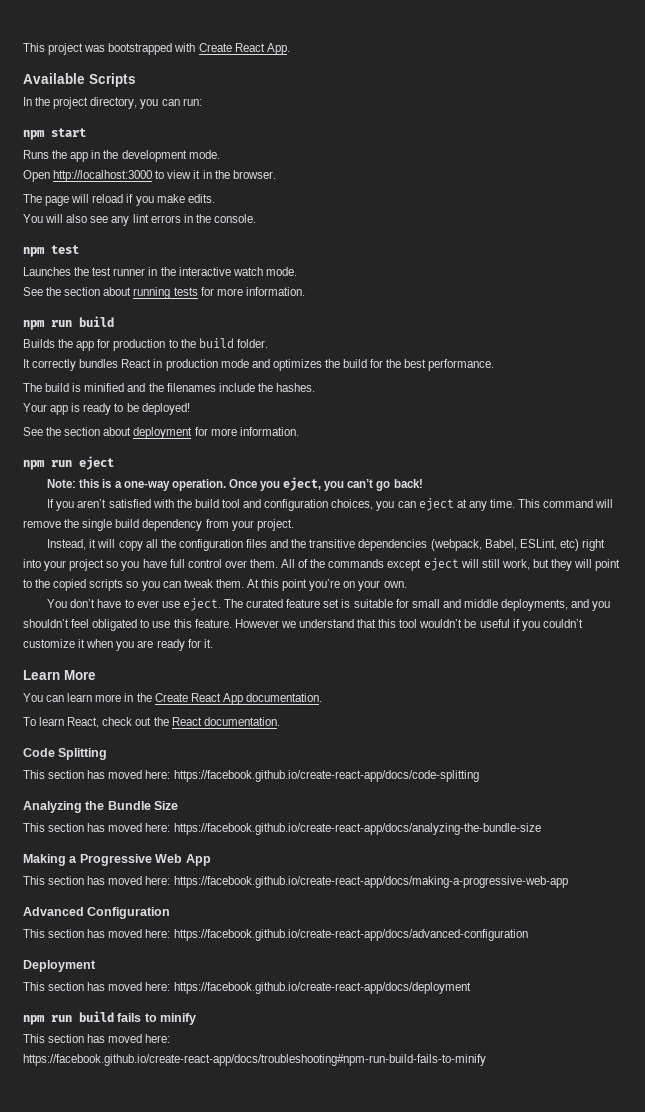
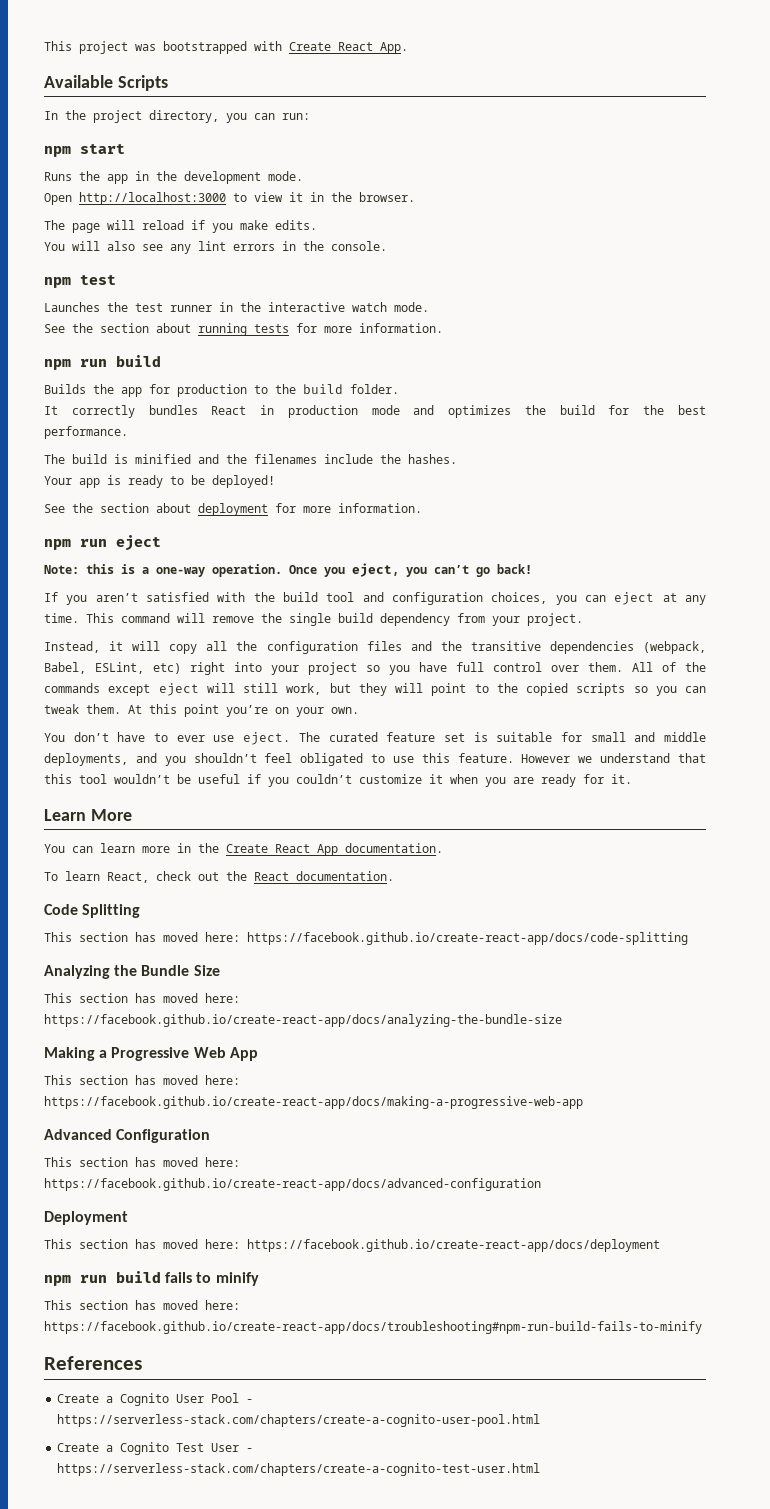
(486, 1060) none -> [44,1356,142,1370] [57,1393,254,1406] [57,1414,541,1427] [57,1442,254,1455] [57,1463,541,1476] // References // Create a Cognito User Pool - https://serverless-stack.com/chapters/create-a-cognito-user-pool.html // Create a Cognito Test User - https://serverless-stack.com/chapters/create-a-cognito-test-user.html

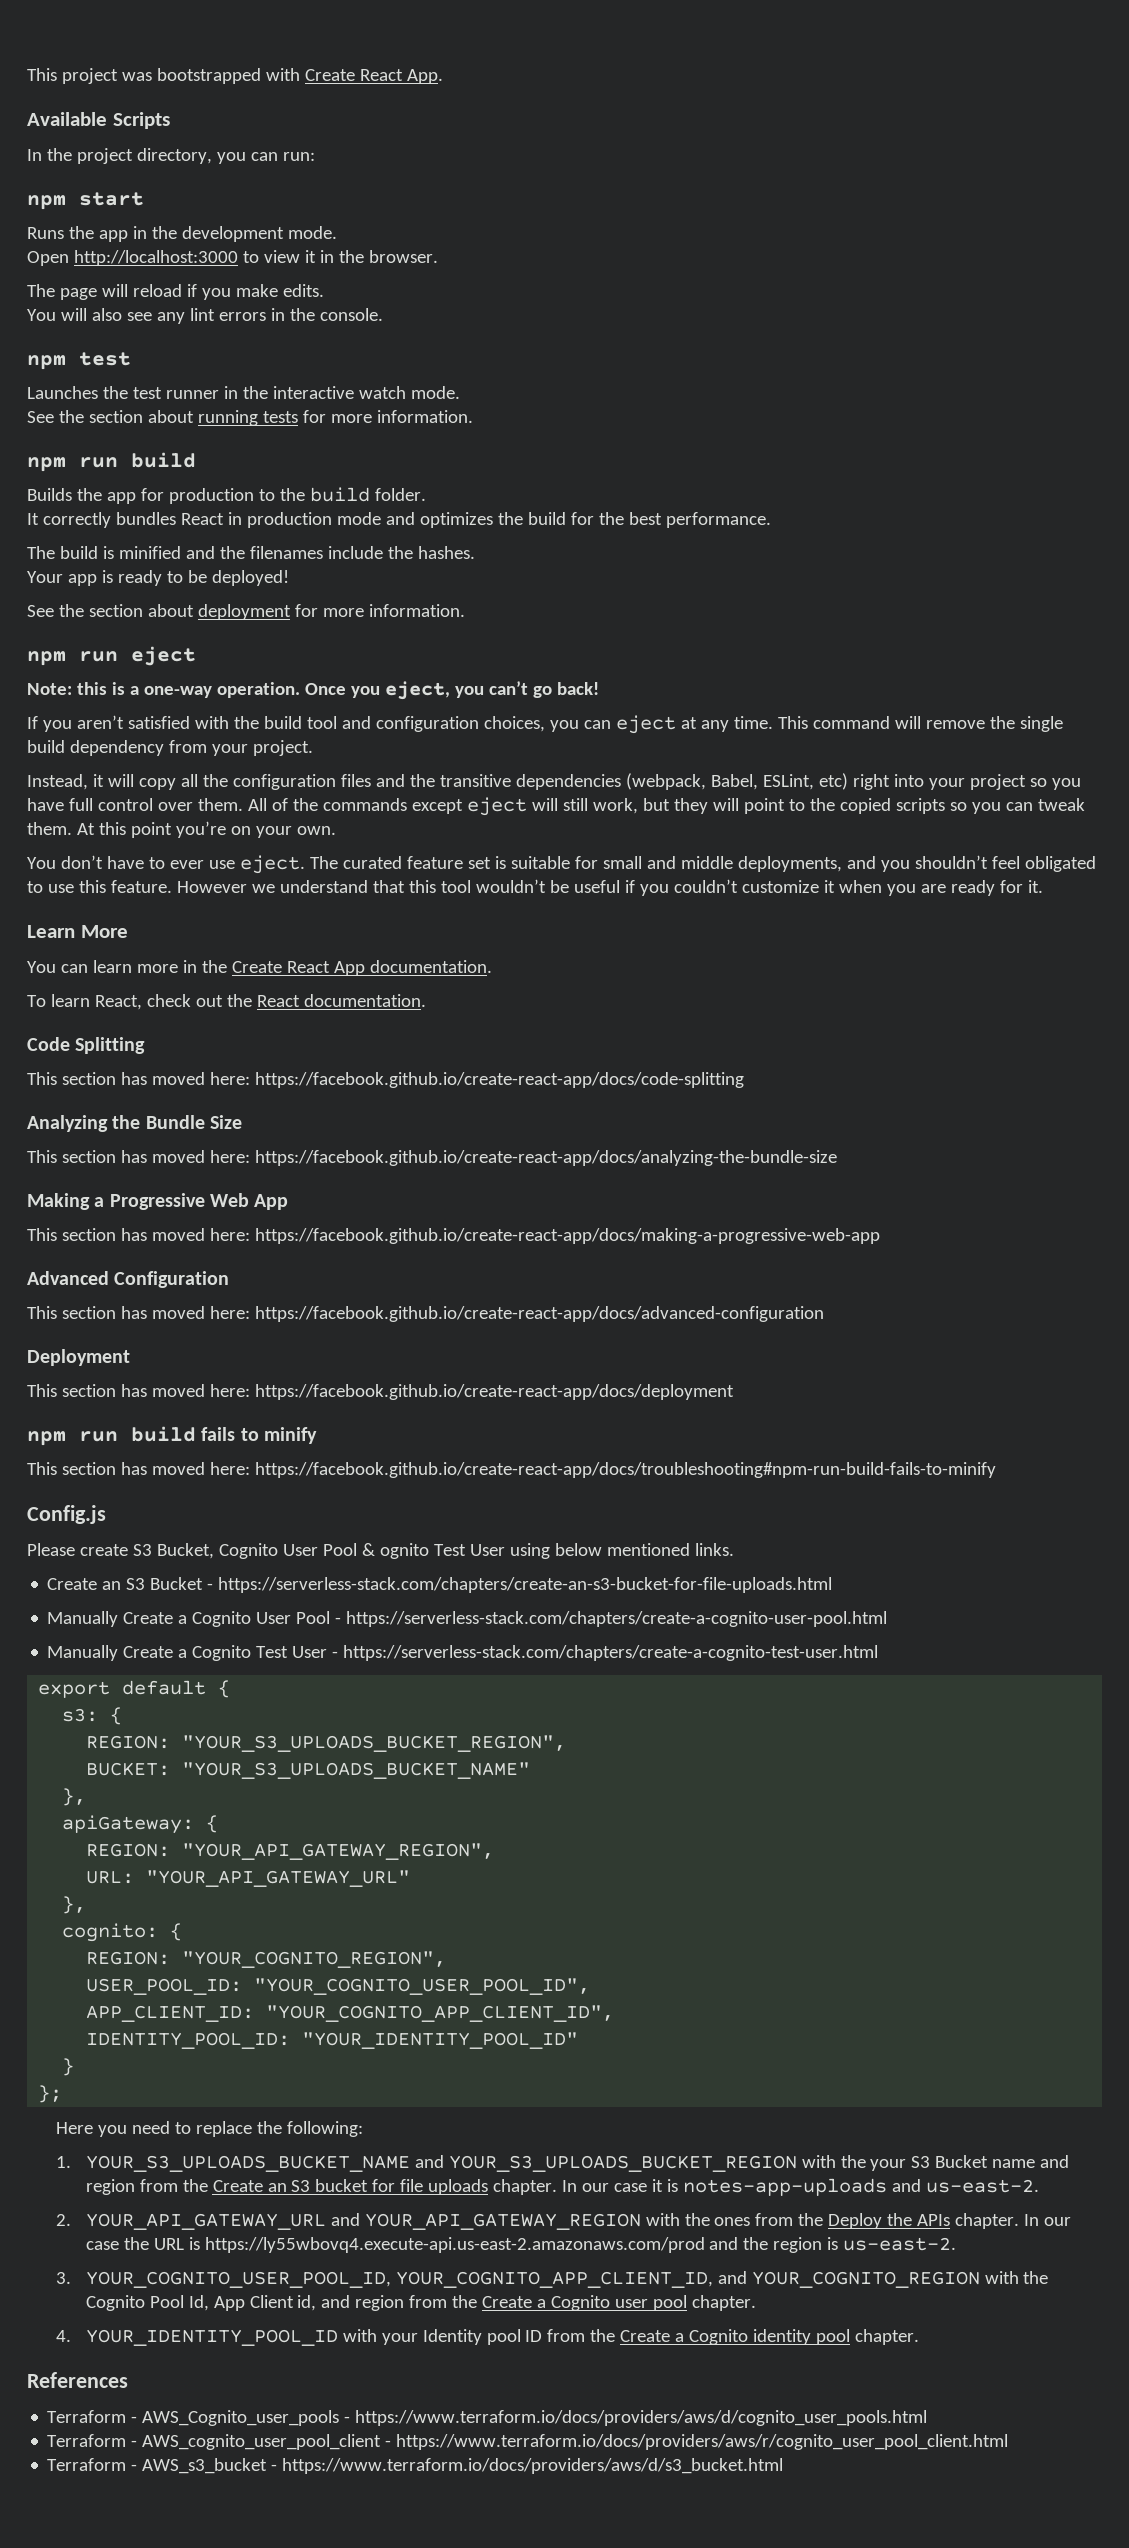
[44,1356,142,1370] References // -> [27,1505,106,1524] [27,1543,734,1559] [47,1577,833,1593] [47,1611,119,1627] Config.js // Please create S3 Bucket, Cognito User Pool & ognito Test User using below mentioned links. // Create an S3 Bucket - https://serverless-stack.com/chapters/create-an-s3-bucket-for-file-uploads.html // Manually
(541, 1420) none -> [47,1645,119,1661] Manually
(541, 1469) none -> [38,1680,231,1698] [62,1707,123,1725] [86,1735,567,1752] [86,1762,531,1779] [62,1788,87,1806] [62,1815,219,1834] [86,1843,495,1860] [86,1870,411,1887] [62,1896,87,1914] [62,1923,183,1942] [86,1951,447,1968] [86,1978,591,1995] [86,2005,615,2022] [86,2032,579,2049] [62,2058,75,2076] [38,2085,63,2103] [56,2121,364,2137] [56,2155,1070,2172] [85,2178,1040,2196] [56,2213,1072,2230] [85,2237,957,2253] [56,2271,1049,2288] [85,2295,757,2311] [56,2329,920,2346] [27,2372,128,2388] [47,2410,928,2426] [47,2434,1009,2450] [47,2458,784,2474] // export default { // s3: { // REGION: "YOUR_S3_UPLOADS_BUCKET_REGION", // BUCKET: "YOUR_S3_UPLOADS_BUCKET_NAME" // }, // apiGateway: { // REGION: "YOUR_API_GATEWAY_REGION", // URL: "YOUR_API_GATEWAY_URL" // }, // cognito: { // REGION: "YOUR_COGNITO_REGION", // USER_POOL_ID: "YOUR_COGNITO_USER_POOL_ID", // APP_CLIENT_ID: "YOUR_COGNITO_APP_CLIENT_ID", // IDENTITY_POOL_ID: "YOUR_IDENTITY_POOL_ID" // } // }; // Here you need to replace the following: // 1. YOUR_S3_UPLOADS_BUCKET_NAME and YOUR_S3_UPLOADS_BUCKET_REGION with the your S3 Bucket name and region from the Create an S3 bucket for file uploads chapter. In our case it is notes-app-uploads and us-east-2. // 2. YOUR_API_GATEWAY_URL and YOUR_API_GATEWAY_REGION with the ones from the Deploy the APIs chapter. In our case the URL is https://ly55wbovq4.execute-api.us-east-2.amazonaws.com/prod and the region is us-east-2. // 3. YOUR_COGNITO_USER_POOL_ID, YOUR_COGNITO_APP_CLIENT_ID, and YOUR_COGNITO_REGION with the Cognito Pool Id, App Client id, and region from the Create a Cognito user pool chapter. // 4. YOUR_IDENTITY_POOL_ID with your Identity pool ID from the Create a Cognito identity pool chapter. // References // Terraform - AWS_Cognito_user_pools - https://www.terraform.io/docs/providers/aws/d/cognito_user_pools.html // Terraform - AWS_cognito_user_pool_client - https://www.terraform.io/docs/providers/aws/r/cognito_user_pool_client.html // Terraform - AWS_s3_bucket - https://www.terraform.io/docs/providers/aws/d/s3_bucket.html

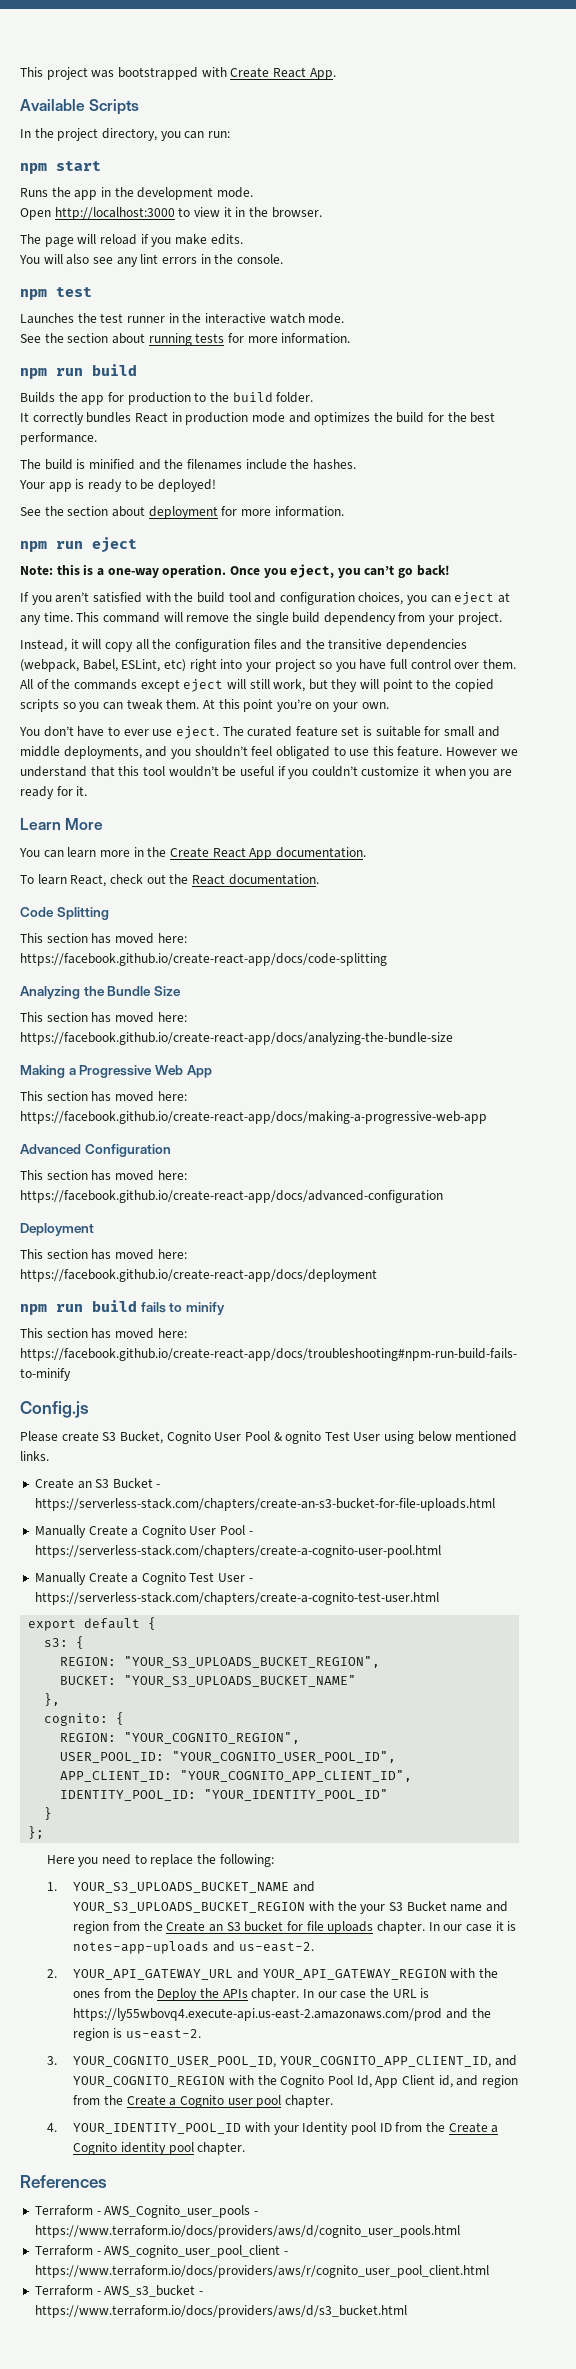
[62,1815,219,1834] [86,1843,495,1860] [86,1870,411,1887] [62,1896,87,1914] // apiGateway: { // REGION: "YOUR_API_GATEWAY_REGION", // URL: "YOUR_API_GATEWAY_URL" // }, -> (61, 1699) none

